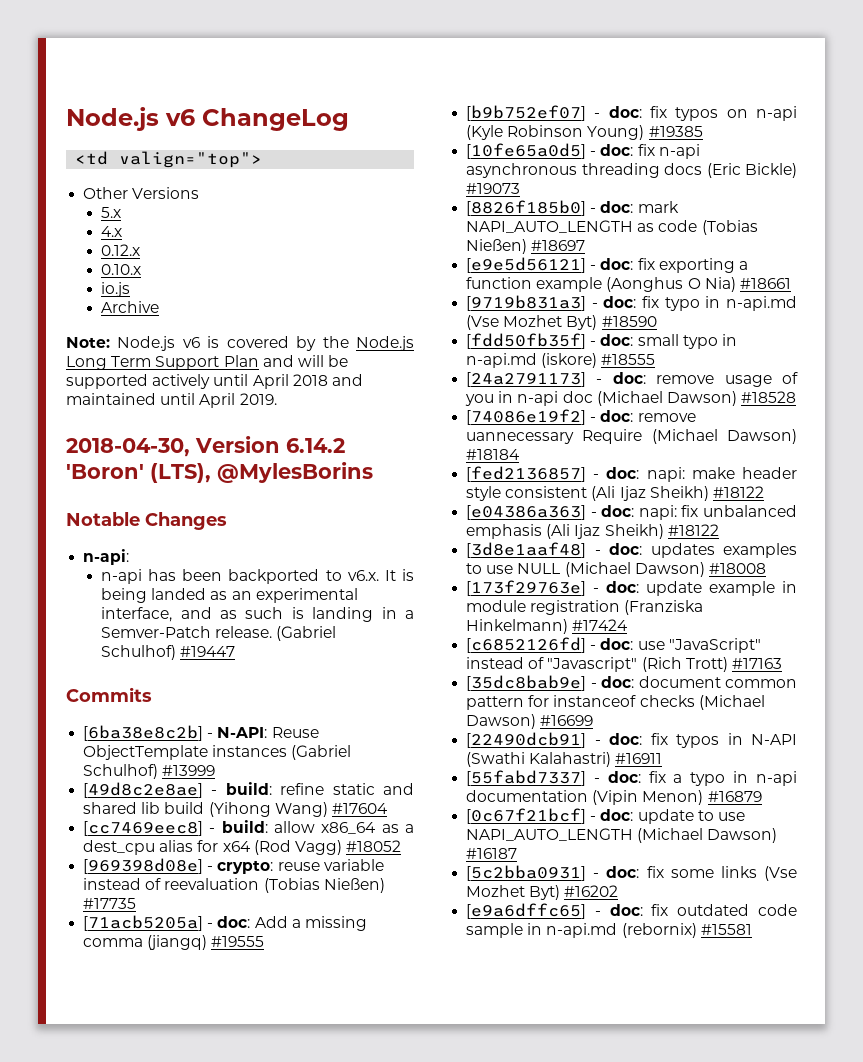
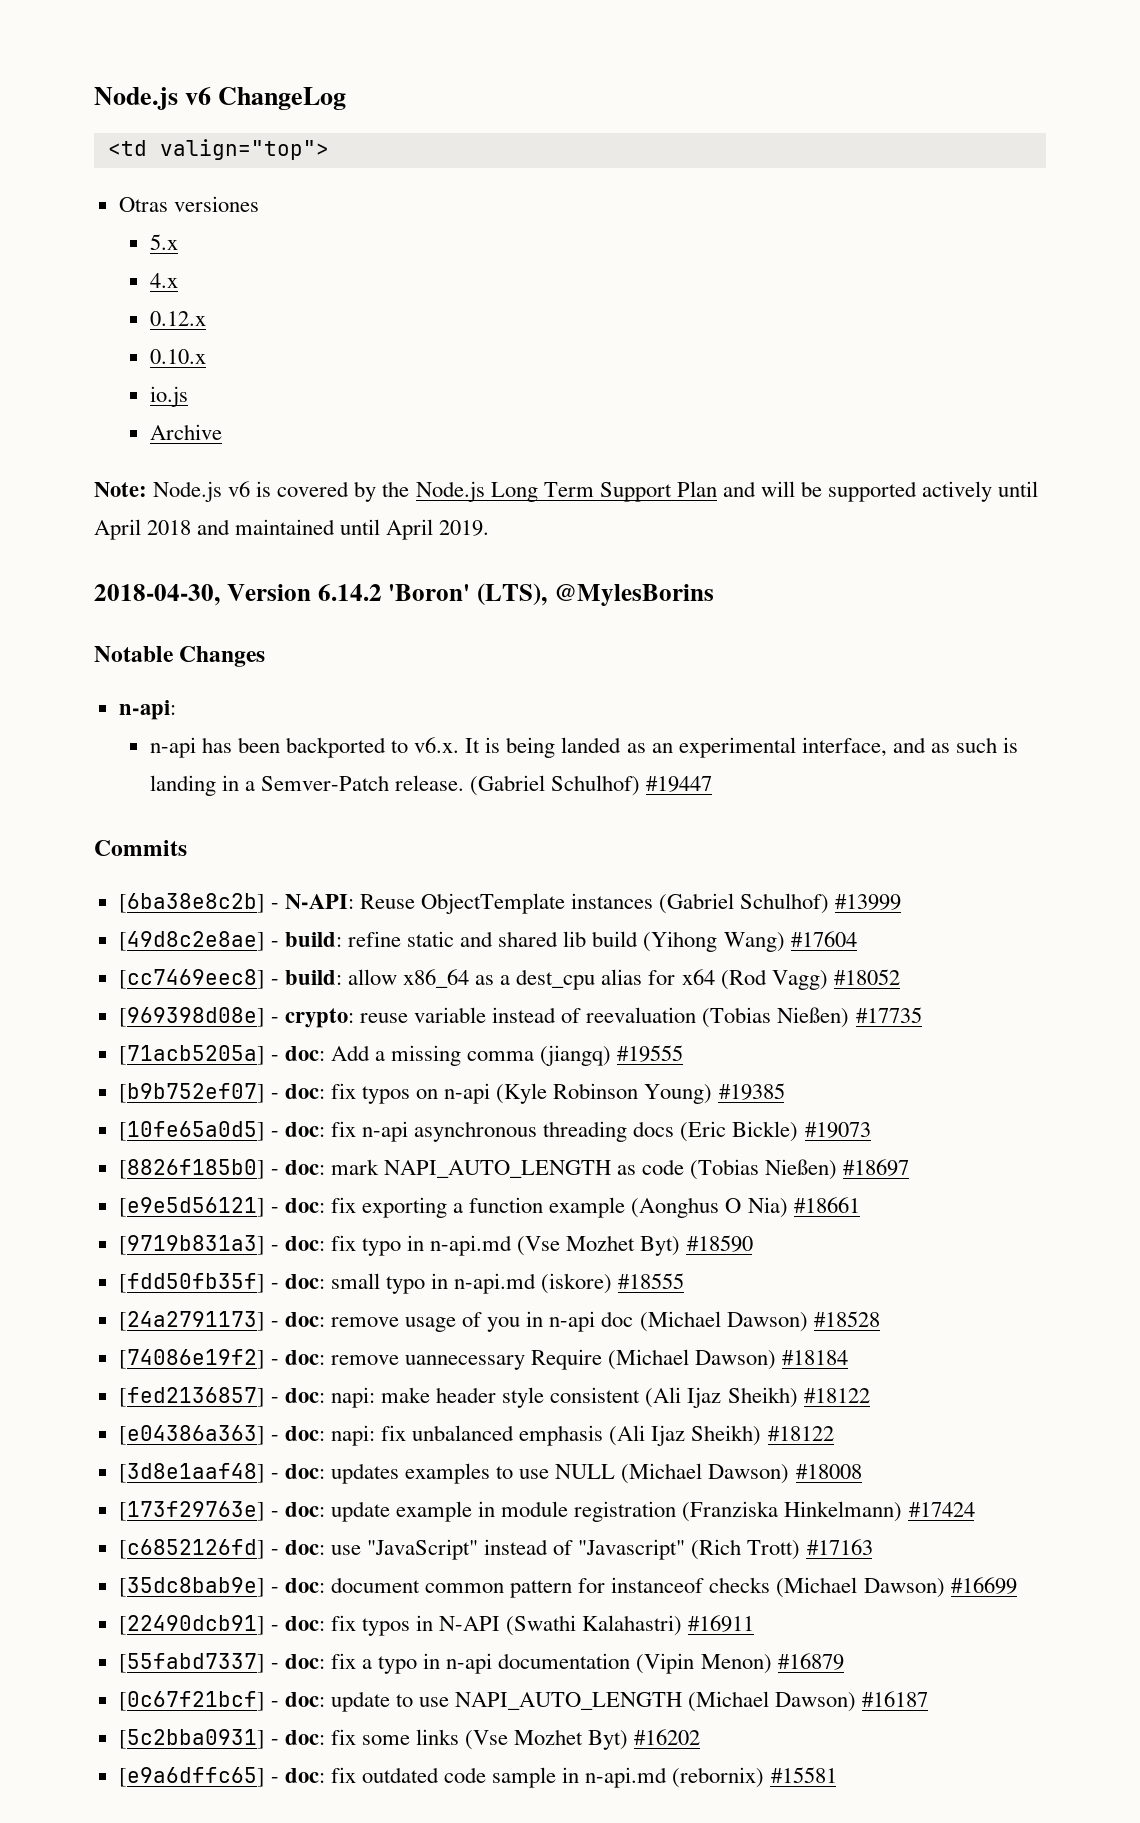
[83,187,200,199] Other Versions -> [118,196,259,212] Otras versiones

